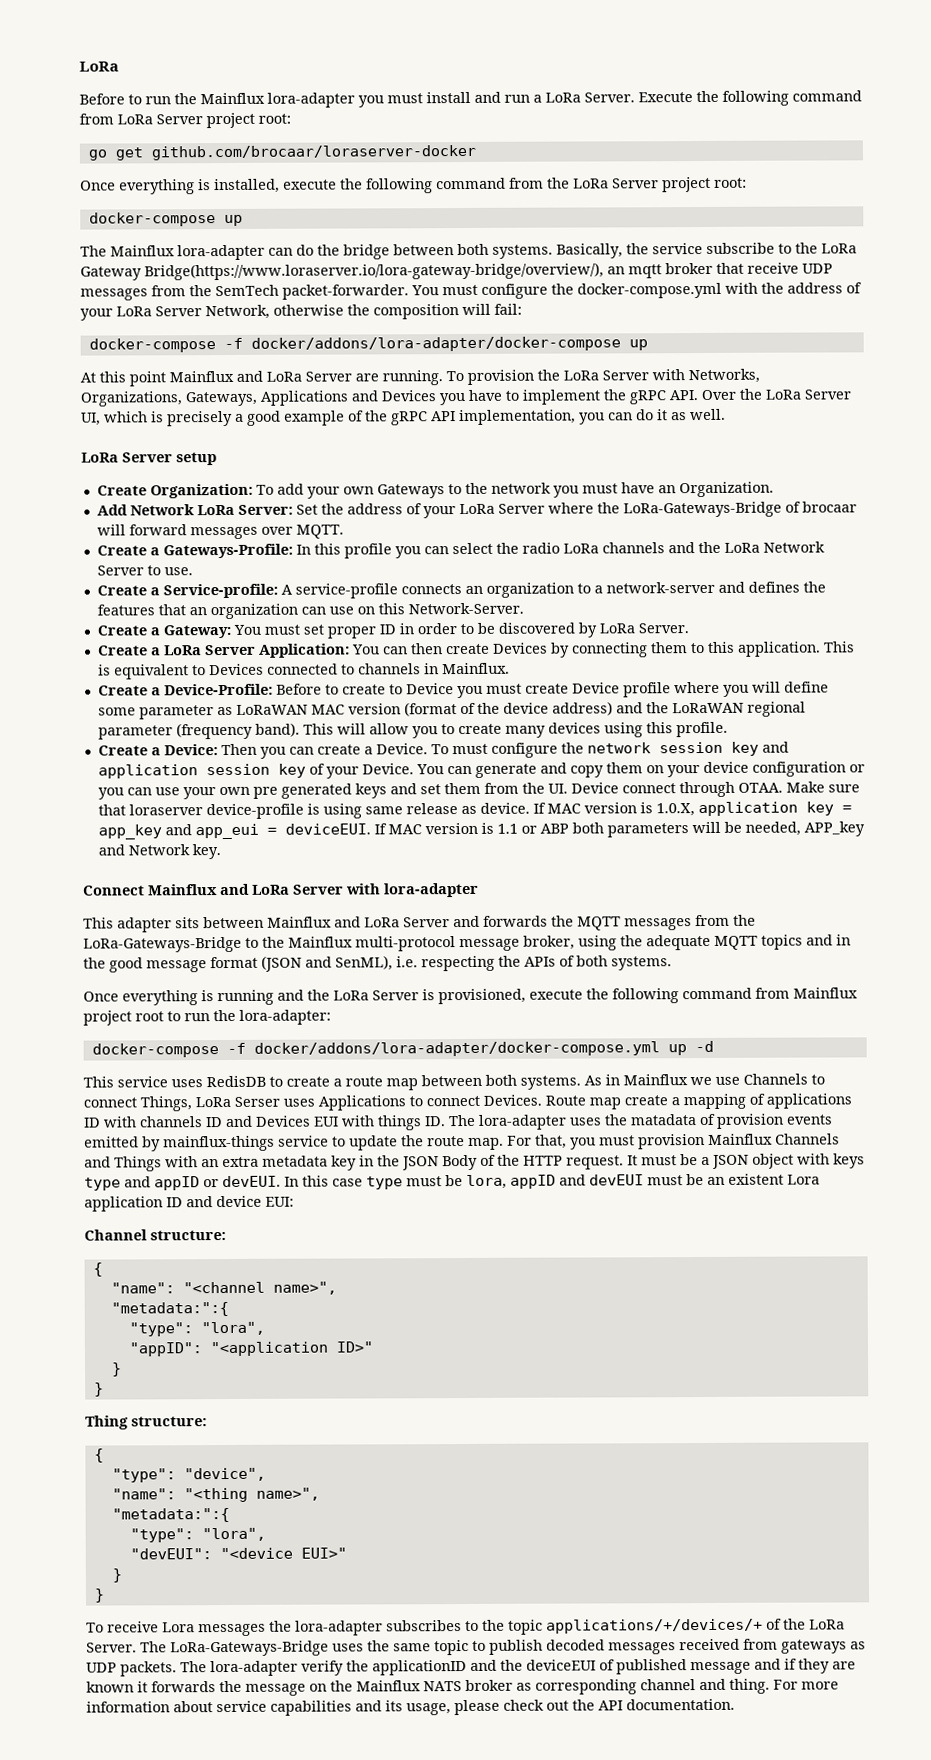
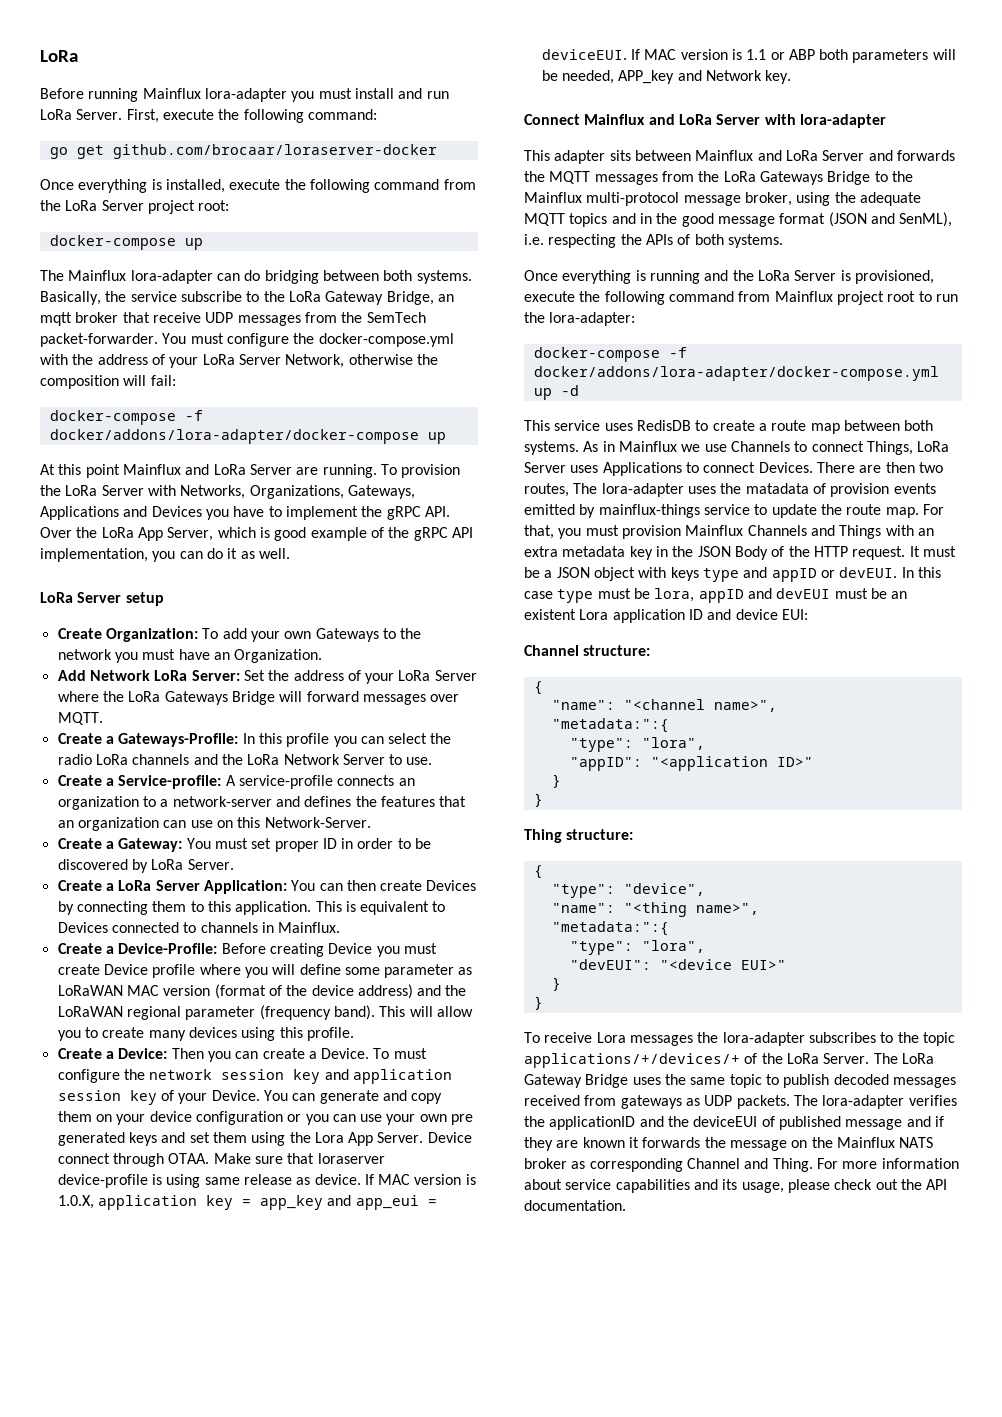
[128,93,197,105] to run the -> [88,88,139,102] running
[533,90,862,106] [79,112,291,129] a LoRa Server. Execute the following command from LoRa Server project root: -> [40,109,377,123] LoRa Server. First, execute the following command:
[317,244,390,260] the bridge -> [264,270,319,284] bridging
[144,262,604,281] Bridge(https://www.loraserver.io/lora-gateway-bridge/overview/), -> [386,291,434,305] Bridge,
[804,389,851,400] [81,410,244,427] Server UI, which is precisely a -> [137,527,270,541] App Server, which is
[622,501,857,518] LoRa-Gateways-Bridge of brocaar -> [128,691,275,705] LoRa Gateways Bridge
[324,684,403,695] to create to -> [269,943,324,957] creating
[483,782,568,794] from the UI. -> [251,1132,424,1146] using the Lora App Server.
[83,936,242,953] LoRa-Gateways-Bridge -> [723,171,871,185] LoRa Gateways Bridge
[234,1096,280,1107] Serser -> [524,462,566,473] Server
[545,1093,852,1110] [83,1115,446,1131] Route map create a mapping of applications ID with channels ID and Devices EUI with things ID. -> [816,462,943,473] [524,483,569,497] There are then two routes,
[170,1640,329,1657] LoRa-Gateways-Bridge -> [901,1053,934,1064] [524,1074,629,1088] LoRa Gateway Bridge
[301,1660,344,1676] verify -> [908,1095,957,1106] verifies
[640,1678,770,1694] channel and thing. -> [686,1158,813,1172] Channel and Thing.

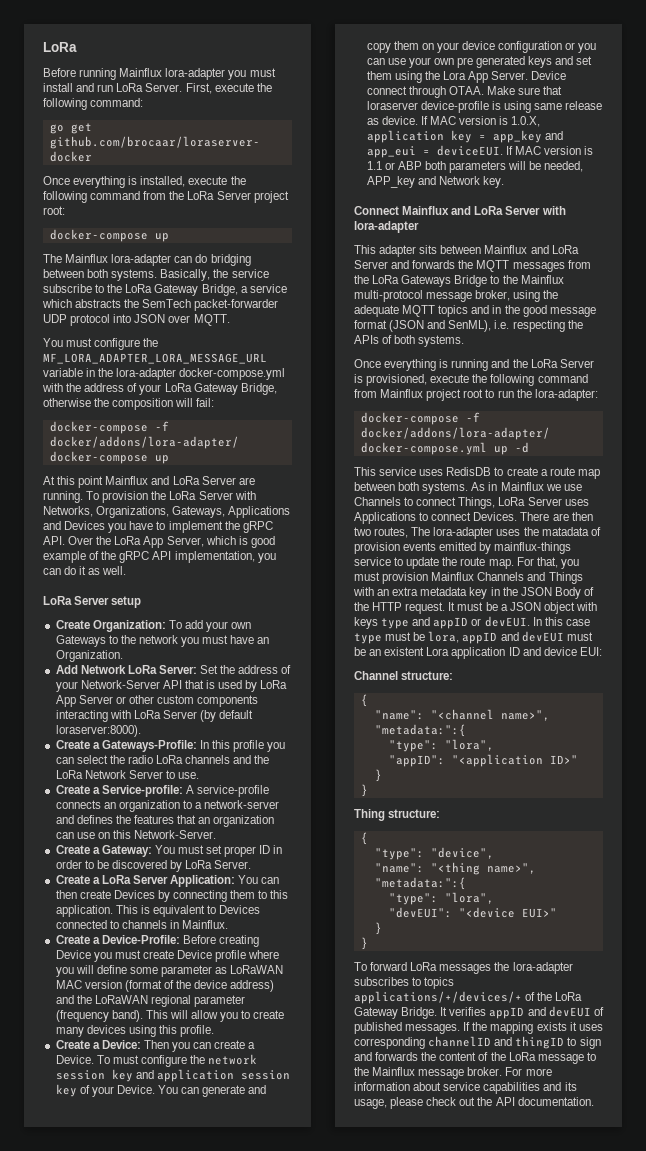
[437,294,454,302] [40,312,426,326] [40,333,315,347] an mqtt broker that receive UDP messages from the SemTech packet-forwarder. You must configure the -> [240,284,287,293] [42,299,279,311] [43,314,230,326] [43,338,159,350] [43,353,267,364] [43,368,177,380] a service which abstracts the SemTech packet-forwarder UDP protocol into JSON over MQTT. // You must configure the MF_LORA_ADAPTER_LORA_MESSAGE_URL variable in the lora-adapter
[238,354,345,368] Server Network, -> [193,383,277,395] Gateway Bridge,
[398,670,477,681] [57,691,460,705] [57,712,103,725] LoRa Server where the LoRa Gateways Bridge will forward messages over MQTT. -> [80,680,288,692] [55,695,259,707] [55,710,254,722] [55,725,141,737] Network-Server API that is used by LoRa App Server or other custom components interacting with LoRa Server (by default loraserver:8000).
[544,1032,626,1043] receive Lora -> [370,962,438,971] forward LoRa
[897,1032,955,1046] the topic -> [424,977,455,989] topics
[823,1053,934,1064] [524,1074,956,1088] [524,1095,957,1109] [524,1116,944,1130] [524,1137,934,1151] [524,1158,813,1172] Server. The LoRa Gateway Bridge uses the same topic to publish decoded messages received from gateways as UDP packets. The lora-adapter verifies the applicationID and the deviceEUI of published message and if they are known it forwards the message on the Mainflux NATS broker as corresponding Channel and Thing. -> [354,1006,604,1019] [354,1022,603,1034] [354,1036,601,1049] [354,1052,596,1064] [354,1067,503,1079] Gateway Bridge. It verifies appID and devEUI of published messages. If the mapping exists it uses corresponding channelID and thingID to sign and forwards the content of the LoRa message to the Mainflux message broker.

